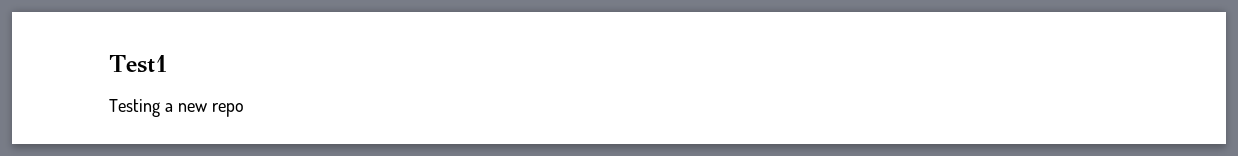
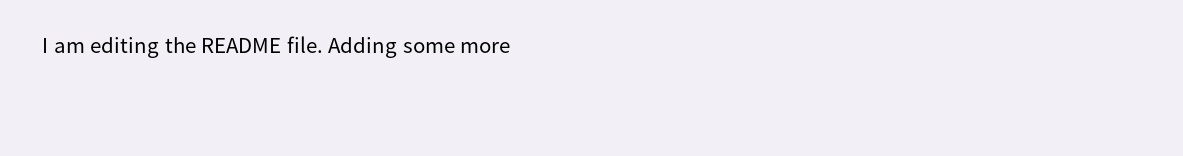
[109,55,168,73] [109,99,244,117] Test1 // Testing a new repo -> [42,36,511,58] I am editing the README file. Adding some more

